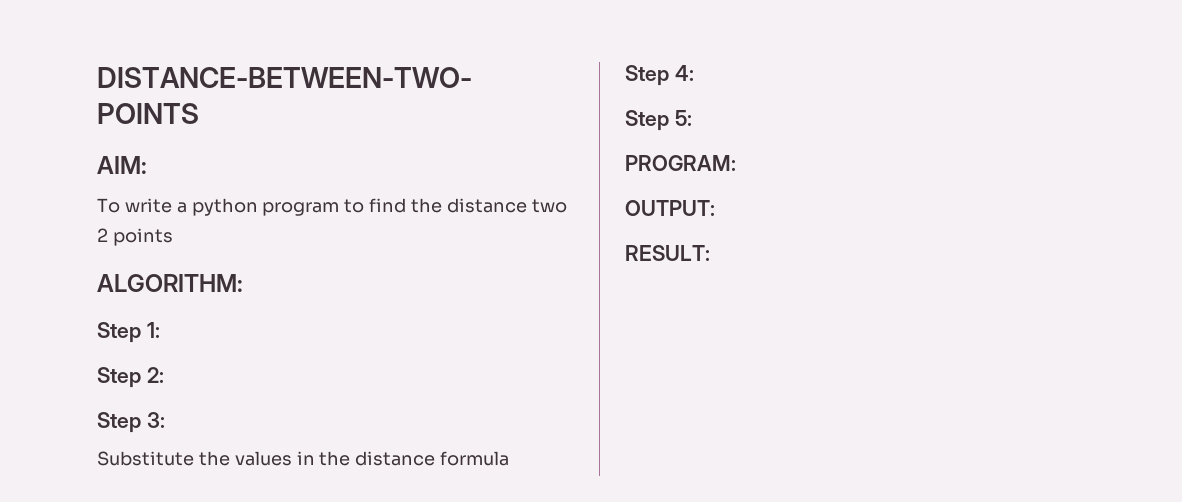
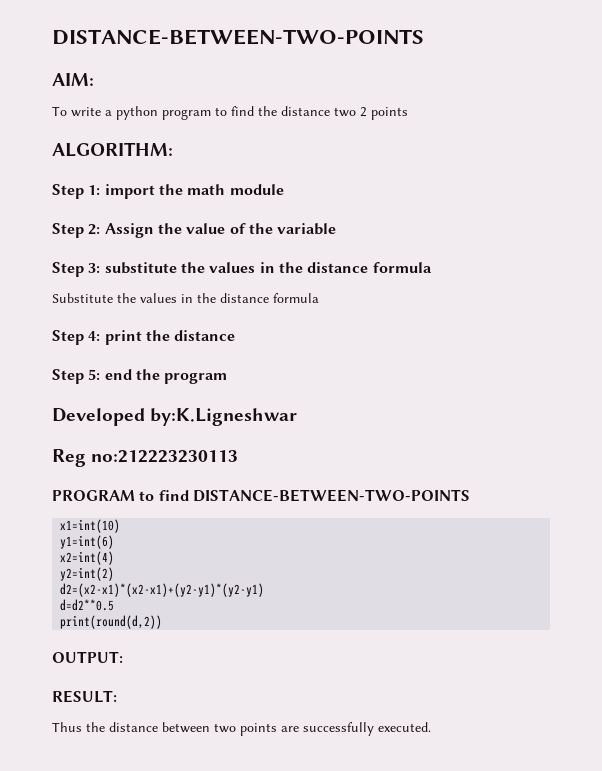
[97,367,164,388] [97,412,165,433] // Step 2: // Step 3: -> [104,184,284,199] [52,223,337,238] [52,262,432,277] import the math module // Step 2: Assign the value of the variable // Step 3: substitute the values in the distance formula
(694, 73) none -> [104,330,236,345] print the distance
[625,155,736,171] [625,200,715,216] [625,245,710,261] // PROGRAM: // OUTPUT: // RESULT: -> [104,369,228,384] [52,408,298,426] [52,449,239,467] [52,489,470,502] [60,519,121,533] [60,535,115,549] [60,551,115,565] [60,567,115,581] [60,583,265,597] [60,599,115,611] [60,615,163,629] [52,651,123,663] [52,690,117,703] [52,722,431,736] end the program // Developed by:K.Ligneshwar // Reg no:212223230113 // PROGRAM to find DISTANCE-BETWEEN-TWO-POINTS // x1=int(10) // y1=int(6) // x2=int(4) // y2=int(2) // d2=(x2-x1)*(x2-x1)+(y2-y1)*(y2-y1) // d=d2**0.5 // print(round(d,2)) // OUTPUT: // RESULT: // Thus the distance between two points are successfully executed.

